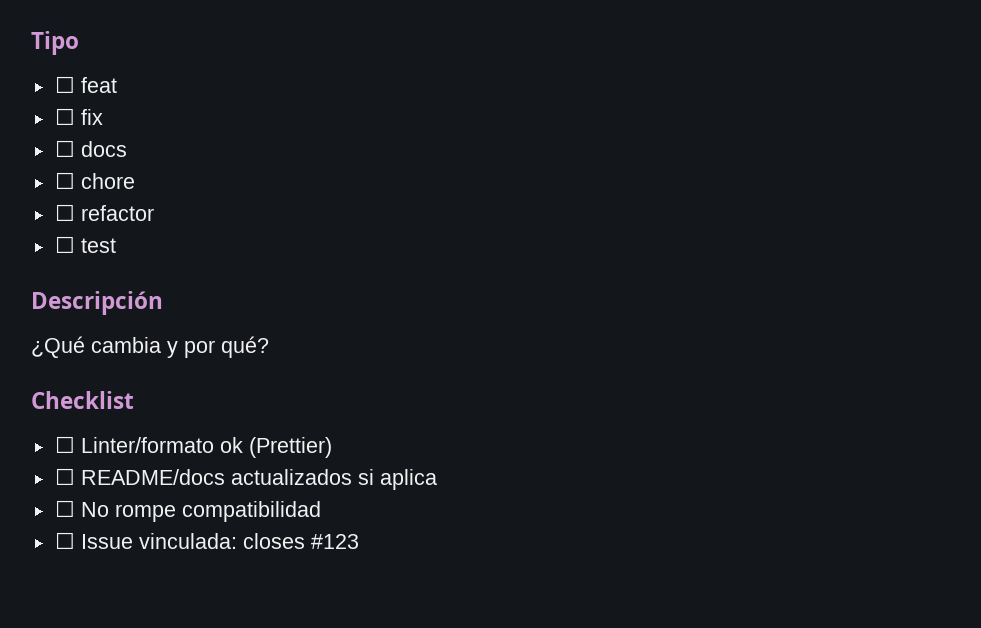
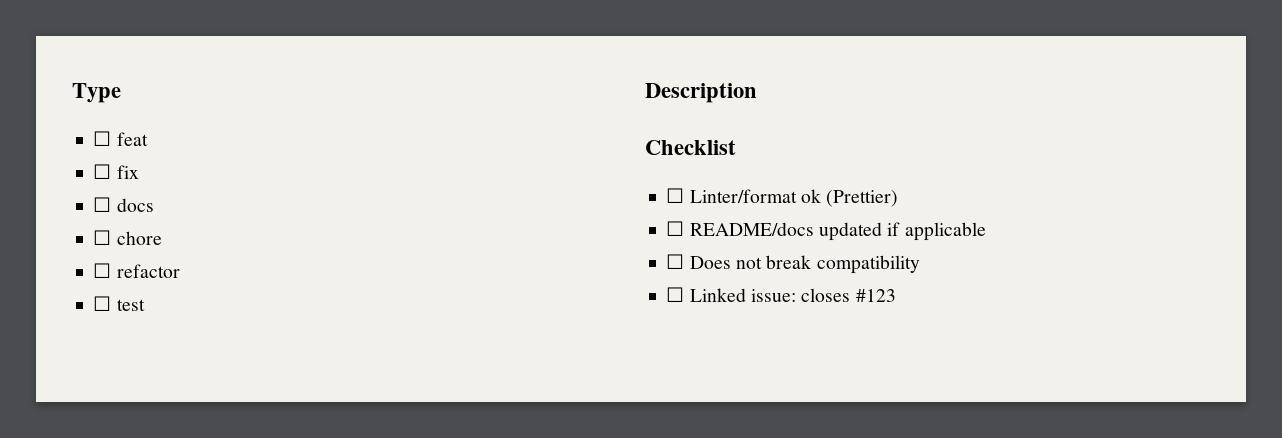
[31,31,79,55] Tipo -> [72,83,121,103] Type
[31,291,163,315] [31,336,269,358] Descripción // ¿Qué cambia y por qué? -> [645,83,757,103] Description
[80,437,214,453] Linter/formato -> [689,189,797,203] Linter/format
[230,469,437,490] [54,500,321,522] [54,532,237,549] actualizados si aplica // ☐ No rompe compatibilidad // ☐ Issue vinculada: -> [818,222,986,241] [666,254,920,274] [666,287,796,302] updated if applicable // ☐ Does not break compatibility // ☐ Linked issue:

